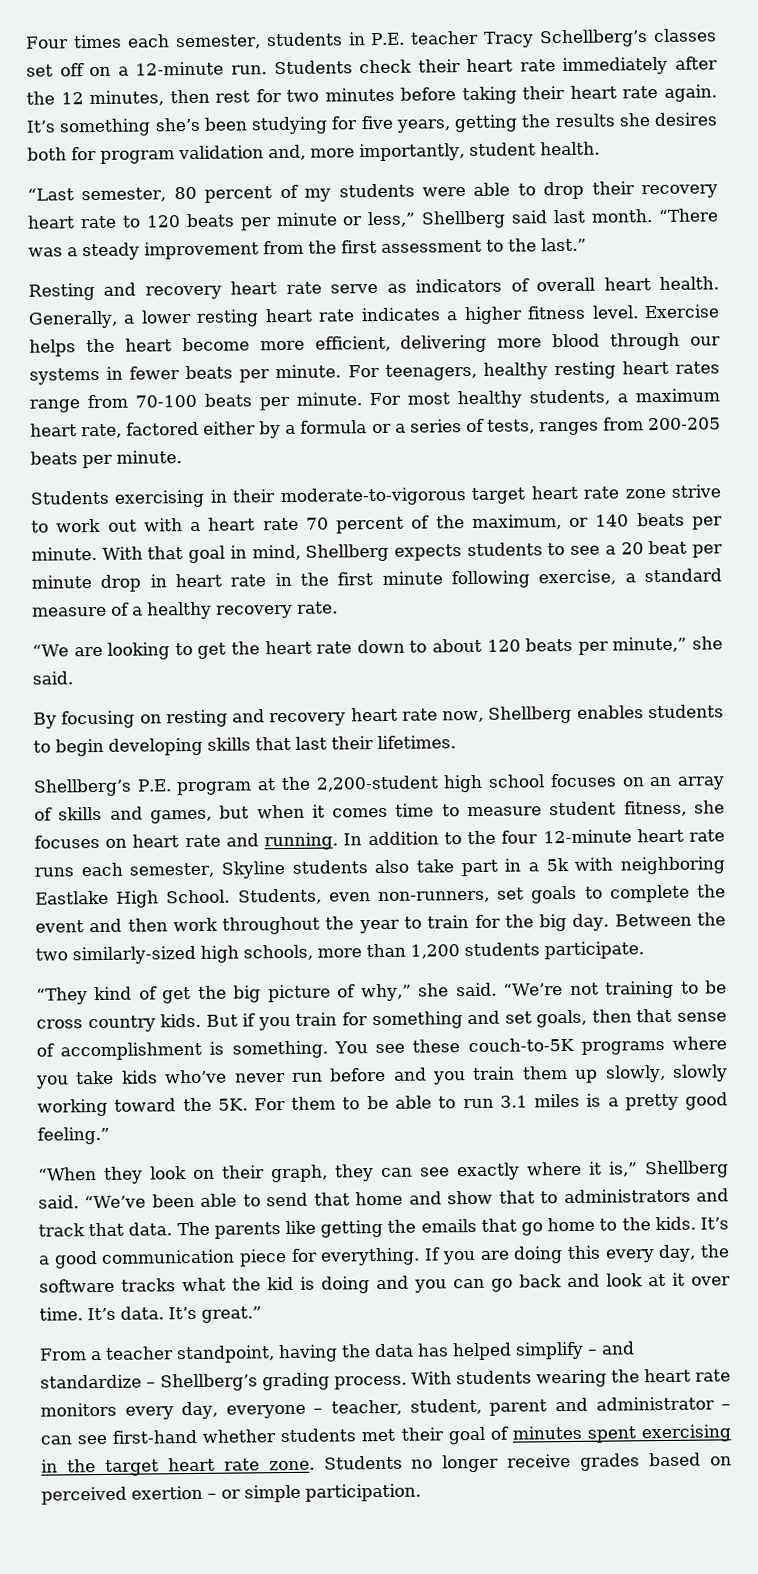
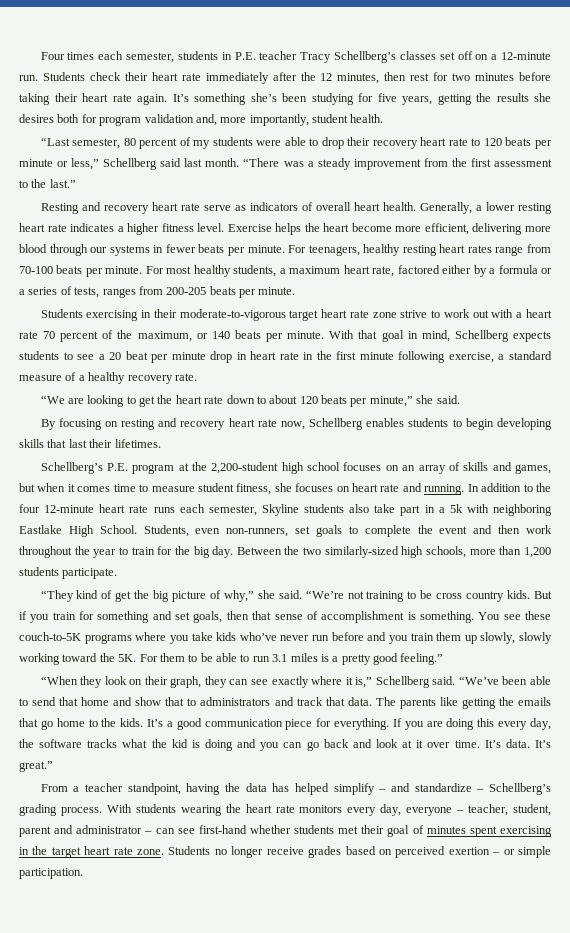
[421,210,507,229] Shellberg -> [103,158,158,170] Schellberg
[305,543,390,562] Shellberg -> [454,330,509,342] Schellberg
[488,705,573,724] Shellberg -> [309,418,364,430] Schellberg
[33,778,132,797] Shellberg’s -> [40,462,103,474] Schellberg’s
[644,1160,729,1179] Shellberg -> [375,676,430,688] Schellberg
[160,1373,258,1392] Shellberg’s -> [489,783,552,795] Schellberg’s

